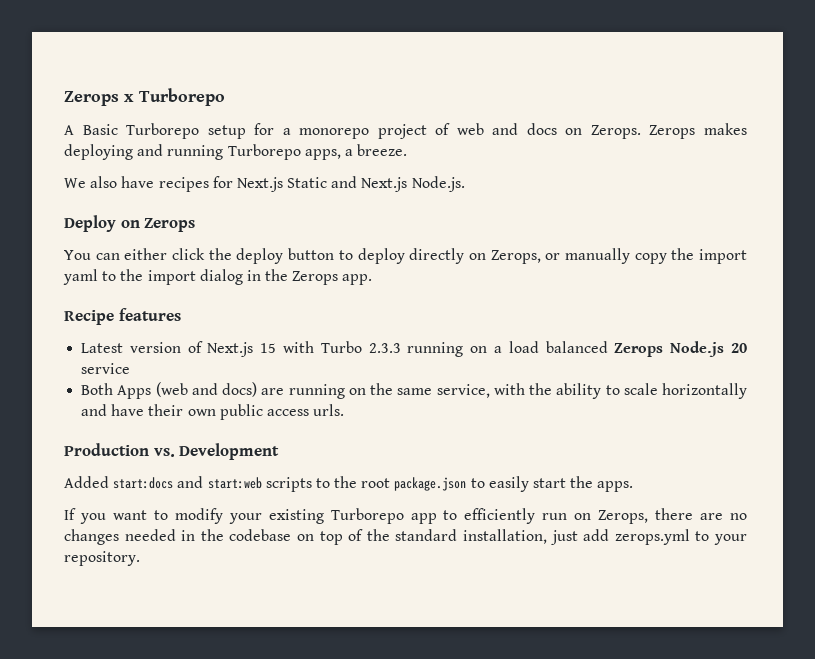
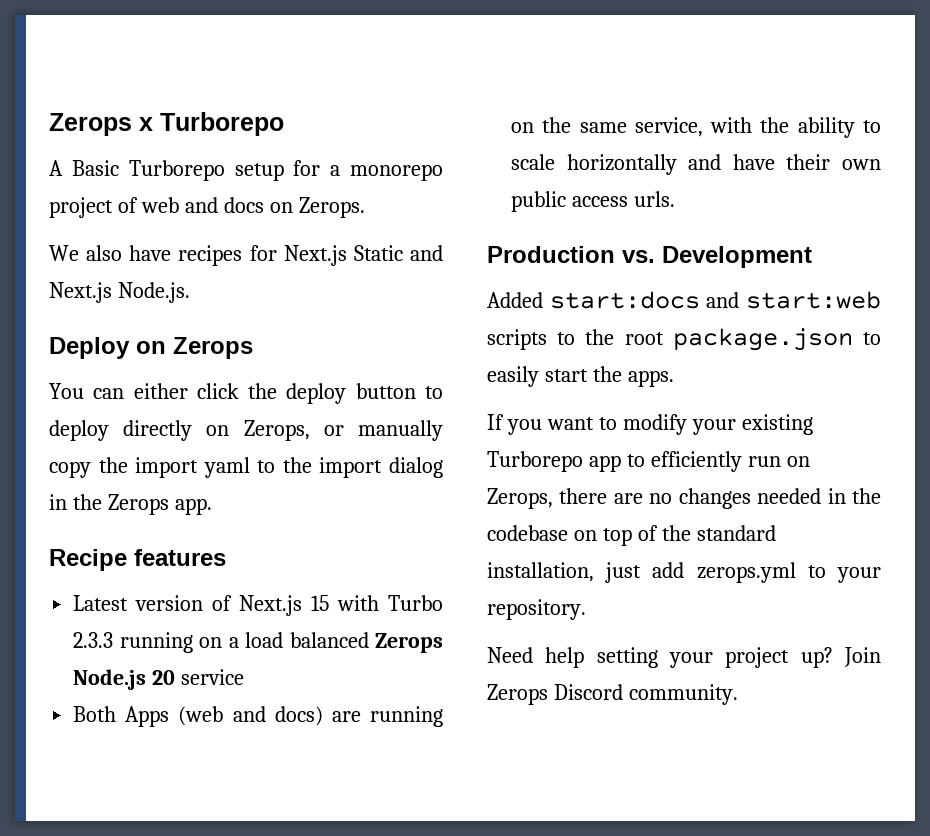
[649,123,747,139] [64,144,408,160] Zerops makes deploying and running Turborepo apps, a breeze. -> (365, 207) none
(140, 558) none -> [487,647,881,668] [487,684,738,705] // Need help setting your project up? Join Zerops Discord community.

